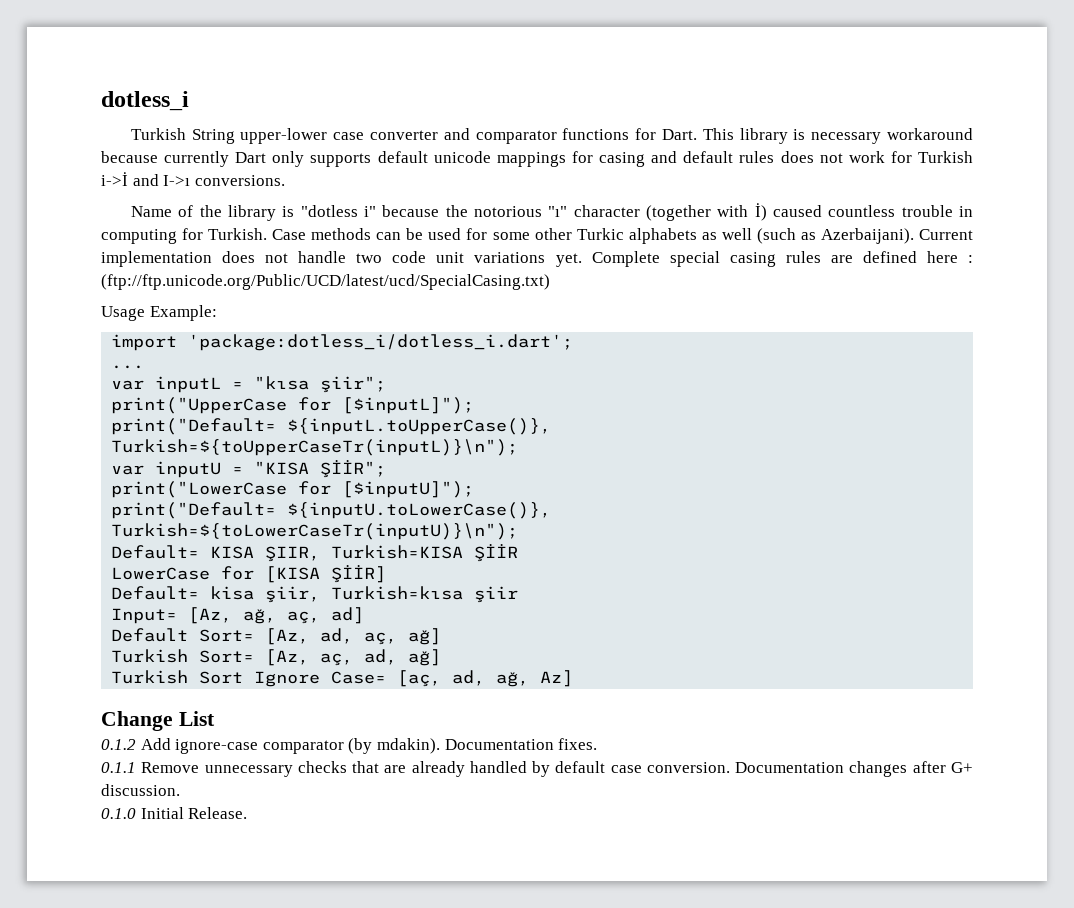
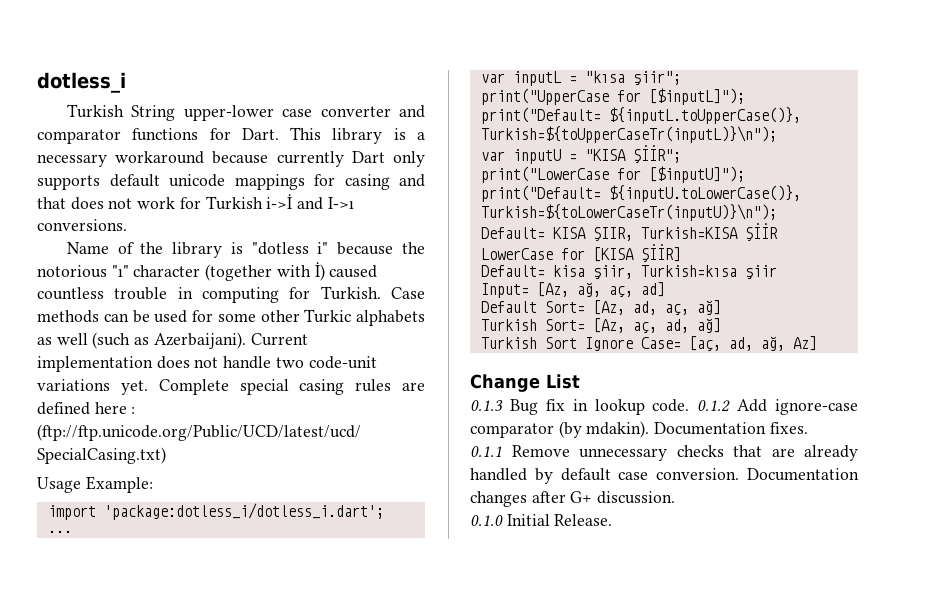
(806, 134) none -> [416,132,425,140] a
[683,151,775,163] default rules -> [37,197,66,209] that
[392,251,465,263] code unit -> [308,356,377,369] code-unit
(215, 718) none -> [470,399,690,415] 0.1.3 Bug fix in lookup code.

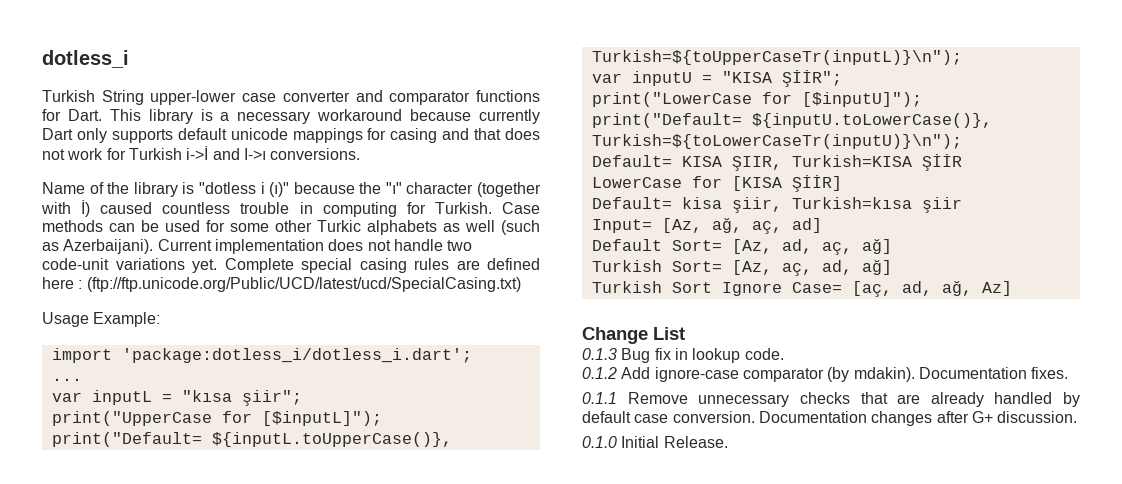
[317,242,329,254] i" -> [260,182,290,197] i (ı)"
[37,265,107,278] notorious -> (382, 188) none
(690, 405) none -> (784, 354) //

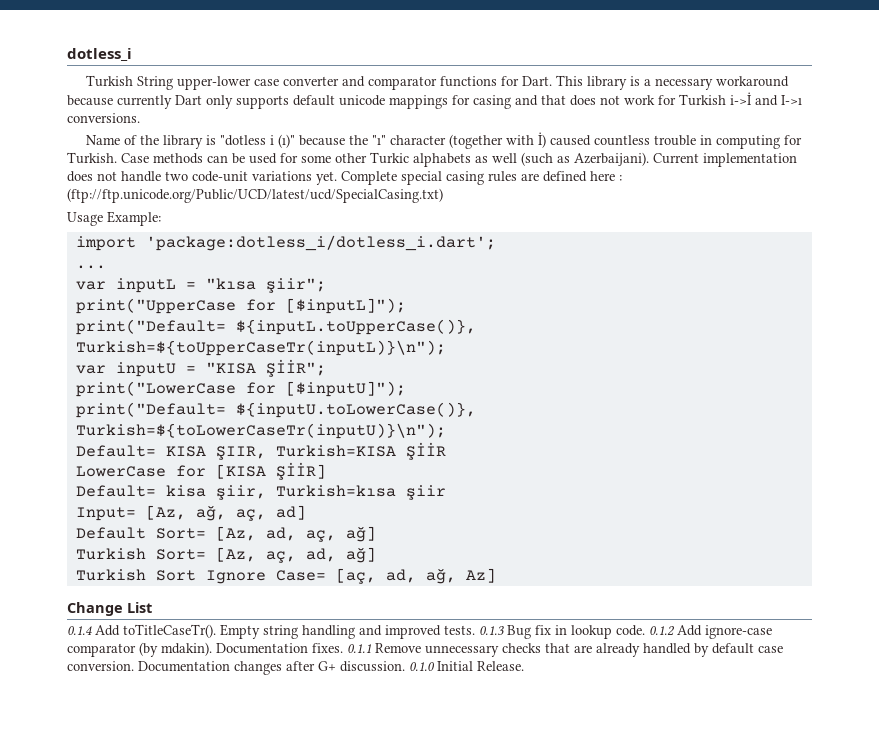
(685, 333) none -> [67,624,475,639] 0.1.4 Add toTitleCaseTr(). Empty string handling and improved tests.
(784, 354) // -> (645, 630) none
(1069, 373) // -> (343, 648) none
(1078, 417) // -> (405, 666) none

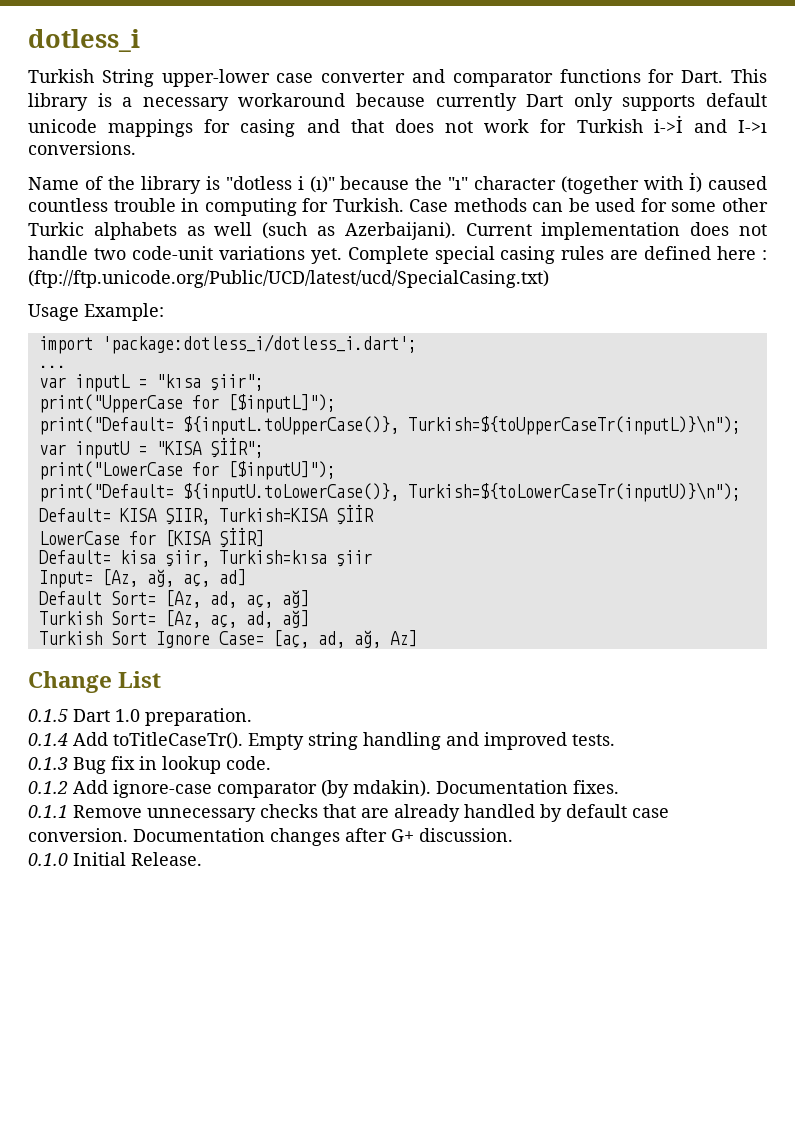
(152, 607) none -> [28,708,252,726] // 0.1.5 Dart 1.0 preparation.
(475, 630) none -> (615, 740) //
(645, 630) none -> (271, 763) //
(343, 648) none -> (619, 787) //
(405, 666) none -> (513, 835) //

